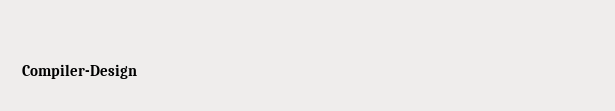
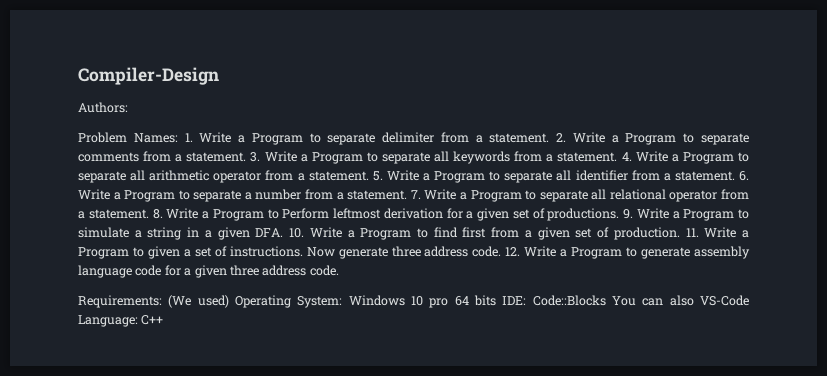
(137, 71) none -> [78,102,128,113] [78,132,749,145] [78,151,749,164] [78,170,749,183] [78,189,749,202] [78,208,749,221] [78,227,750,240] [78,246,751,259] [78,265,339,278] [78,295,749,308] [78,315,164,327] // Authors: // Problem Names: 1. Write a Program to separate delimiter from a statement. 2. Write a Program to separate comments from a statement. 3. Write a Program to separate all keywords from a statement. 4. Write a Program to separate all arithmetic operator from a statement. 5. Write a Program to separate all identifier from a statement. 6. Write a Program to separate a number from a statement. 7. Write a Program to separate all relational operator from a statement. 8. Write a Program to Perform leftmost derivation for a given set of productions. 9. Write a Program to simulate a string in a given DFA. 10. Write a Program to find first from a given set of production. 11. Write a Program to given a set of instructions. Now generate three address code. 12. Write a Program to generate assembly language code for a given three address code. // Requirements: (We used) Operating System: Windows 10 pro 64 bits IDE: Code::Blocks You can also VS-Code Language: C++

